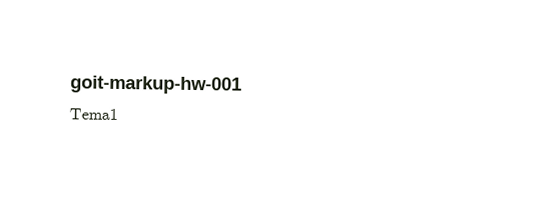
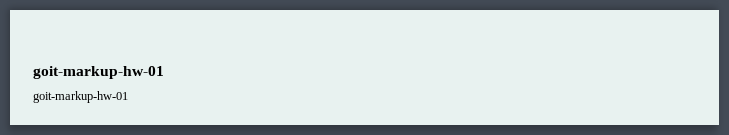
[70,75,242,95] [69,108,118,120] goit-markup-hw-001 // Tema1 -> [33,66,164,79] [33,91,128,103] goit-markup-hw-01 // goit-markup-hw-01

